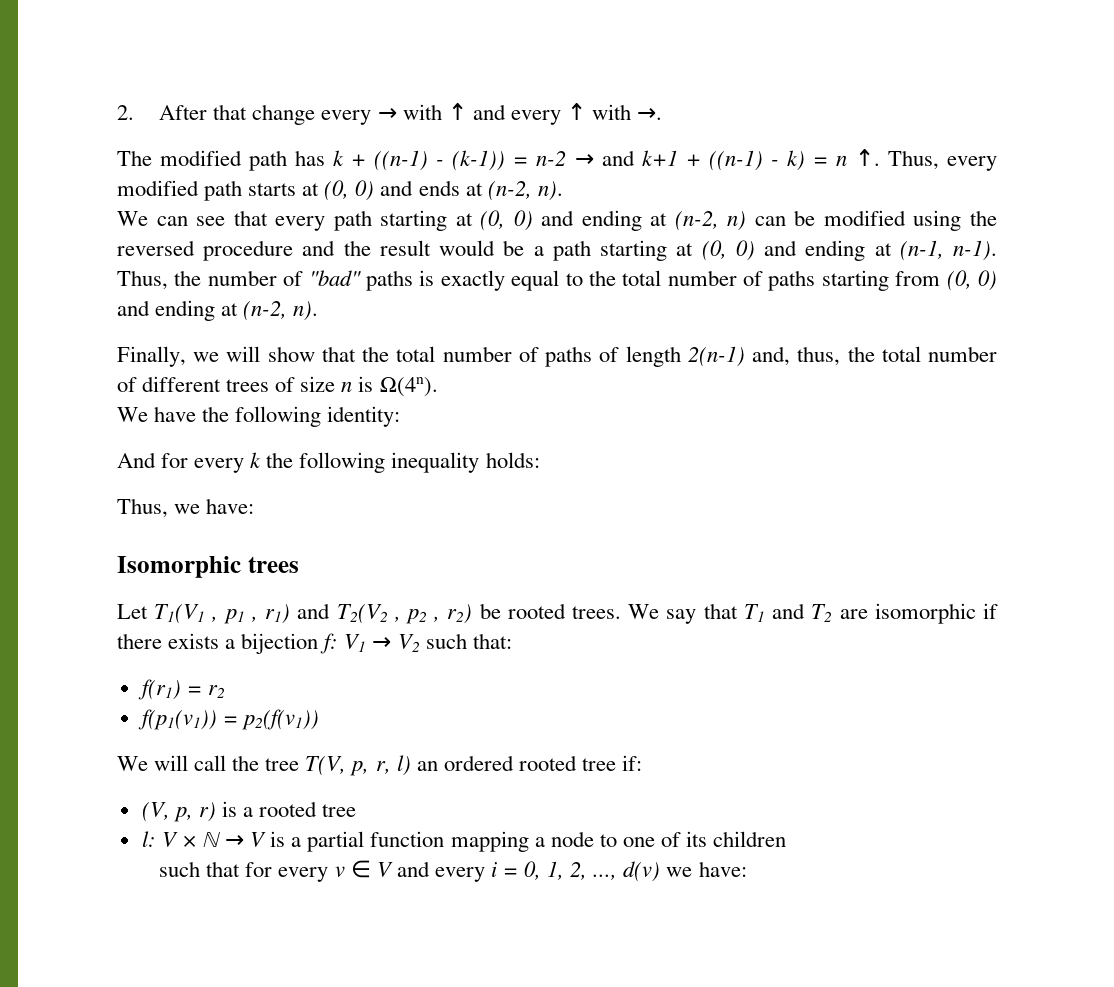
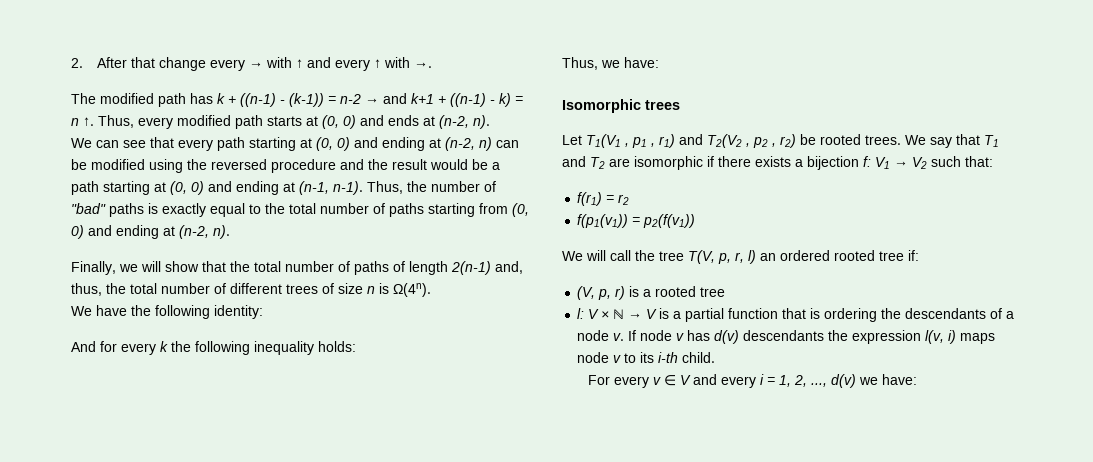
[450,831,787,852] [159,861,273,877] mapping a node to one of its children // such that for -> [782,308,1015,322] [577,330,996,344] [577,352,716,363] [587,375,610,385] that is ordering the descendants of a node v. If node v has d(v) descendants the expression l(v, i) maps node v to its i-th child. // For
[524,861,542,880] 0, -> (775, 381) none

